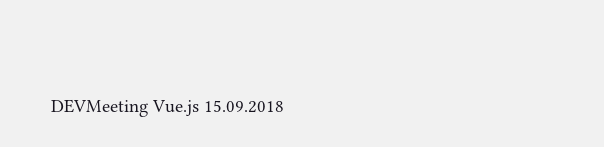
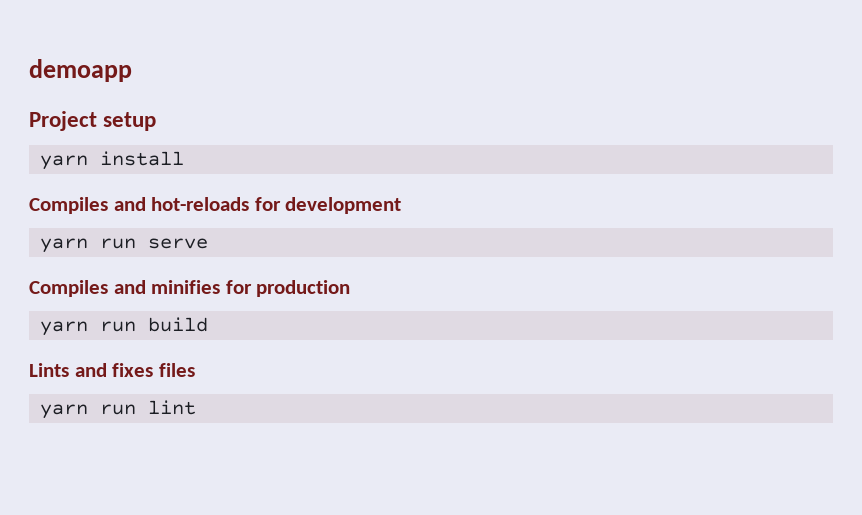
[51,99,284,117] DEVMeeting Vue.js 15.09.2018 -> [29,59,132,82] [29,111,157,131] [40,151,185,170] [29,197,402,214] [40,238,209,253] [29,280,351,297] [40,317,209,336] [29,363,195,377] [40,400,197,419] demoapp // Project setup // yarn install // Compiles and hot-reloads for development // yarn run serve // Compiles and minifies for production // yarn run build // Lints and fixes files // yarn run lint

